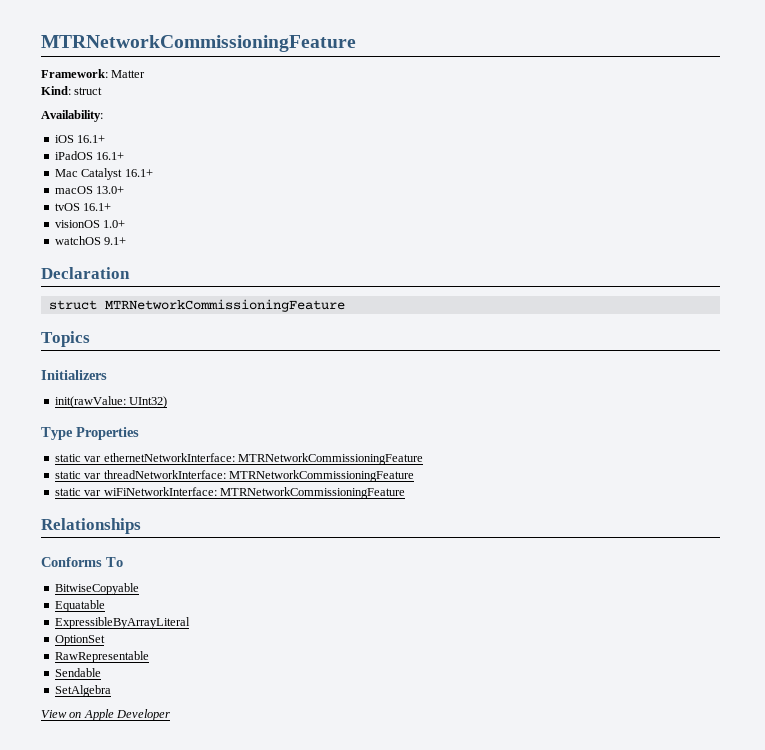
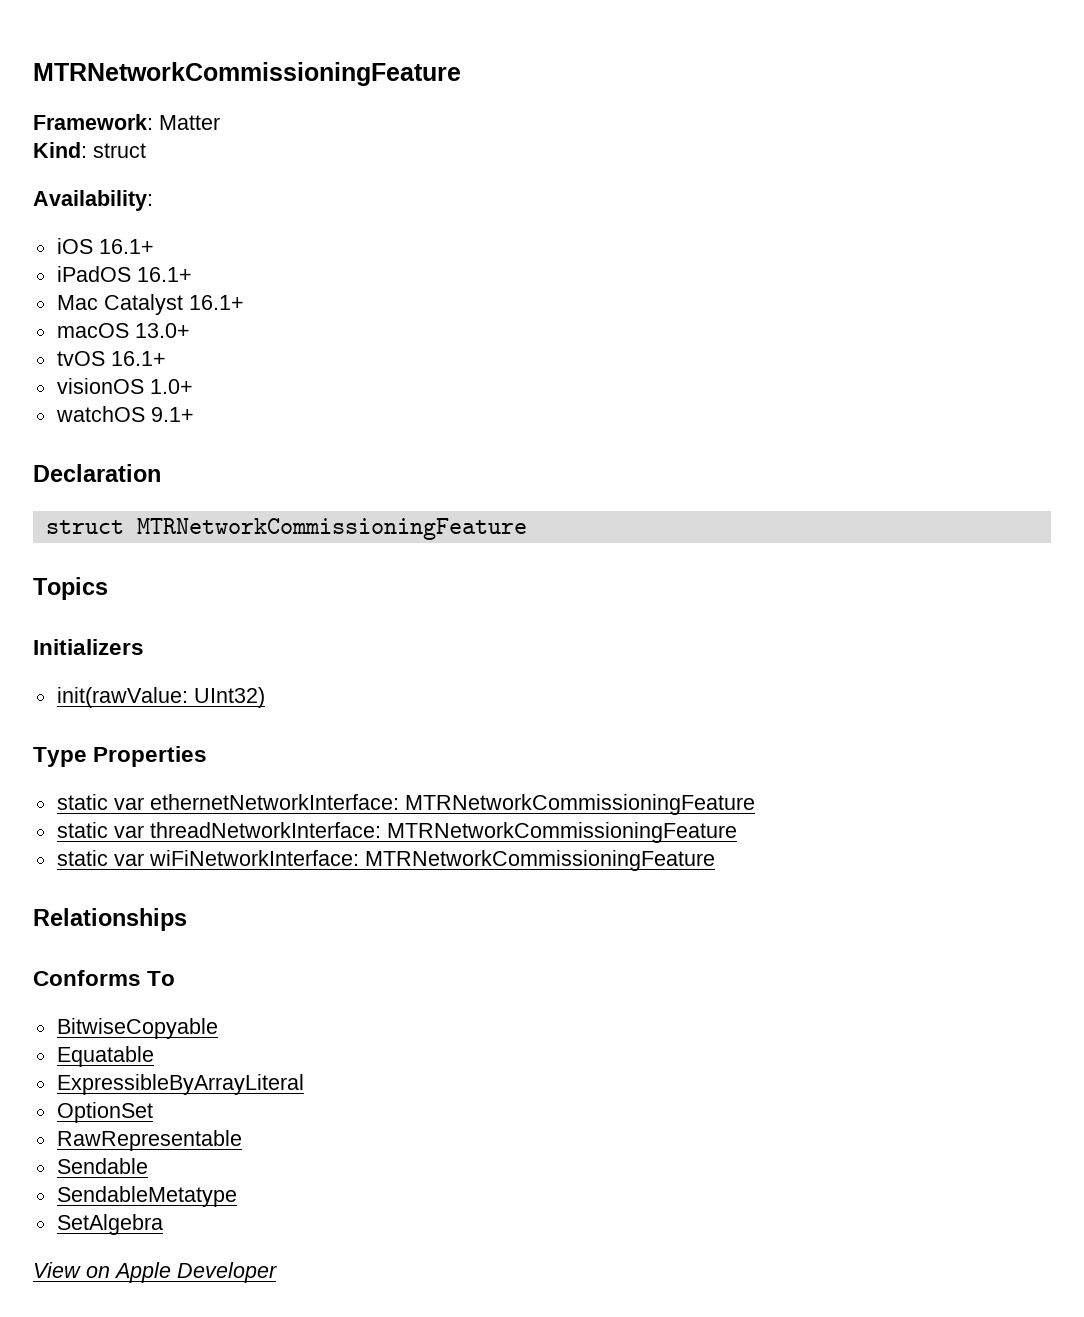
(101, 672) none -> [56,1186,237,1207] // SendableMetatype

